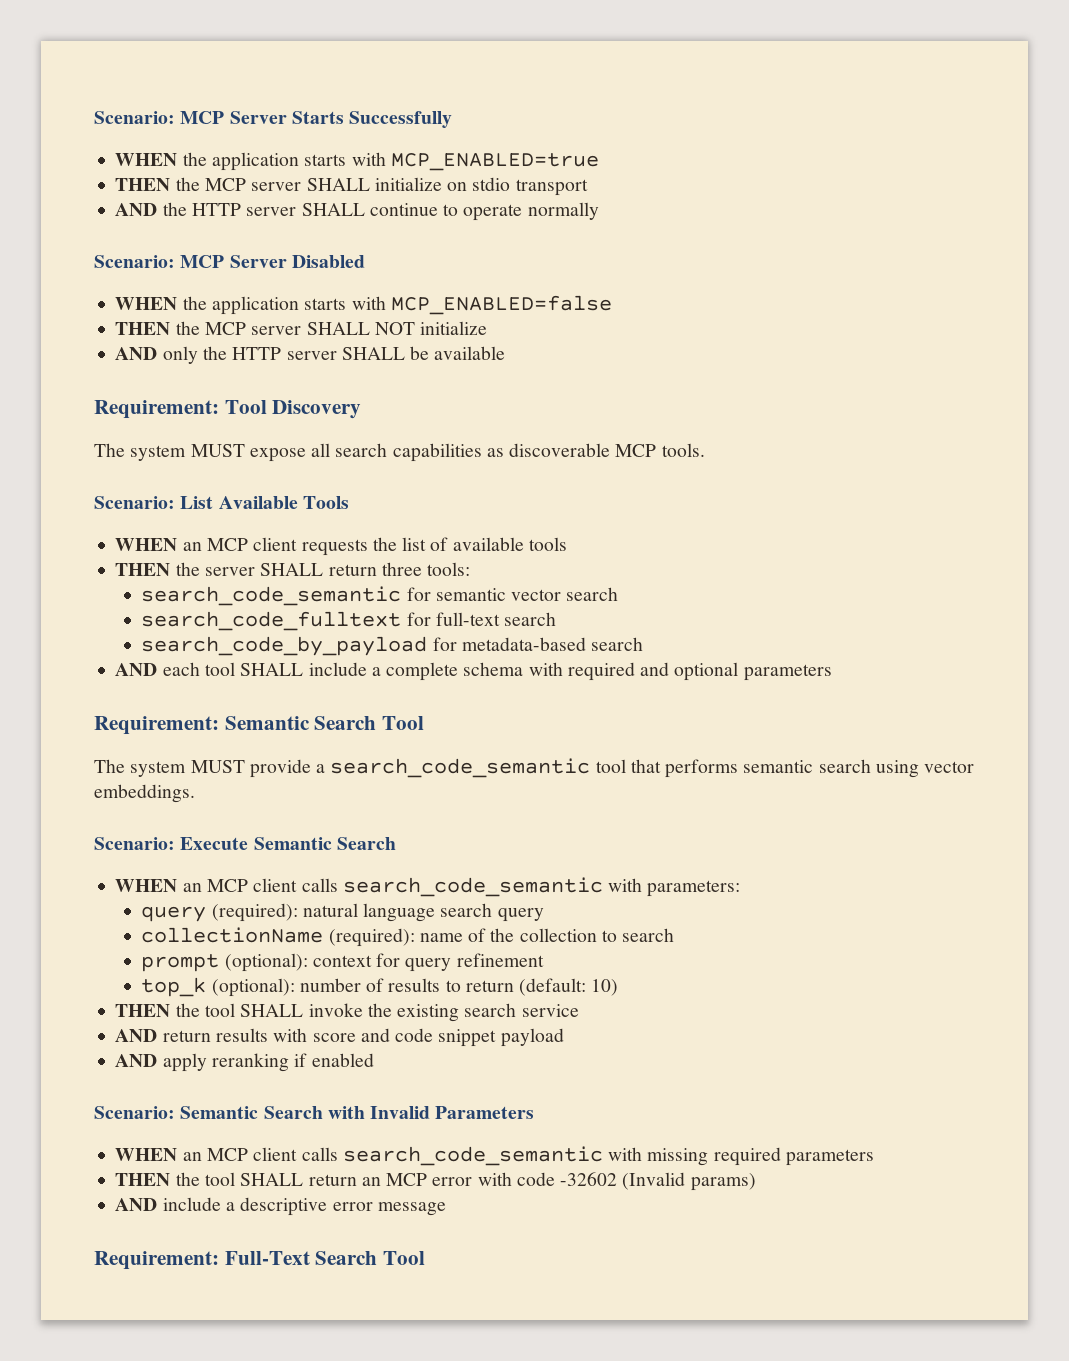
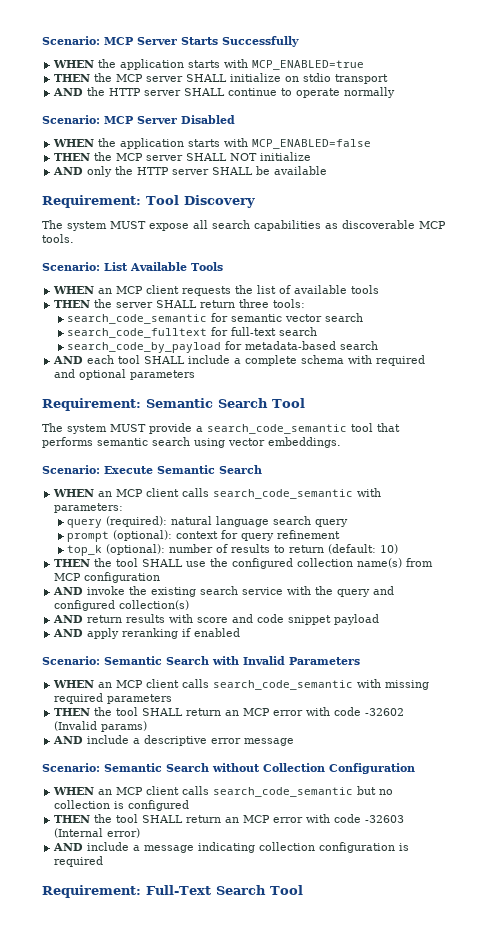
[141,927,675,947] // collectionName (required): name of the collection to search -> (349, 523) none
(304, 1010) none -> [186,558,434,569] [54,572,161,583] [53,587,84,595] use the configured collection name(s) from MCP configuration // AND
(579, 1010) none -> [287,586,395,597] [54,600,190,611] with the query and configured collection(s)
(446, 1209) none -> [42,763,415,774] [53,786,394,797] [54,800,190,811] [54,814,405,823] [54,828,141,838] [53,842,410,853] [54,856,104,867] // Scenario: Semantic Search without Collection Configuration // WHEN an MCP client calls search_code_semantic but no collection is configured // THEN the tool SHALL return an MCP error with code -32603 (Internal error) // AND include a message indicating collection configuration is required

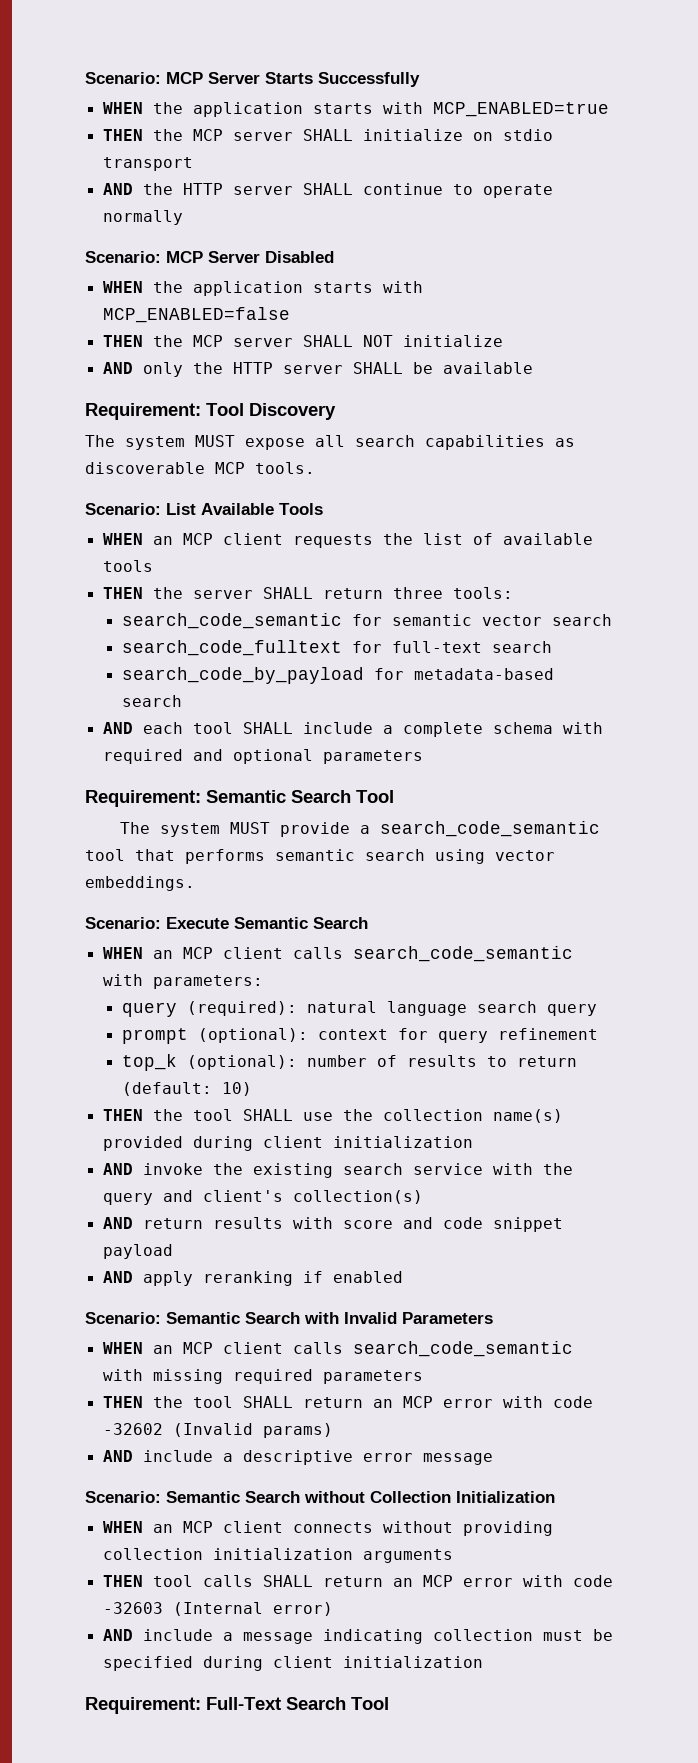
[232,558,294,569] configured -> (373, 1115) none
[406,558,434,567] [54,572,161,583] from MCP configuration -> [102,1136,473,1151] provided during client initialization
[54,600,116,611] configured -> [202,1190,283,1202] client's
[329,763,415,774] [53,786,394,797] [54,800,190,811] [54,814,139,823] Configuration // WHEN an MCP client calls search_code_semantic but no collection is configured // THEN the tool -> [456,1491,555,1503] [102,1521,553,1536] [102,1548,453,1563] [102,1575,253,1587] Initialization // WHEN an MCP client connects without providing collection initialization arguments // THEN tool calls
[319,842,410,853] [54,856,104,867] configuration is required -> [542,1629,613,1641] [102,1656,483,1671] must be specified during client initialization

